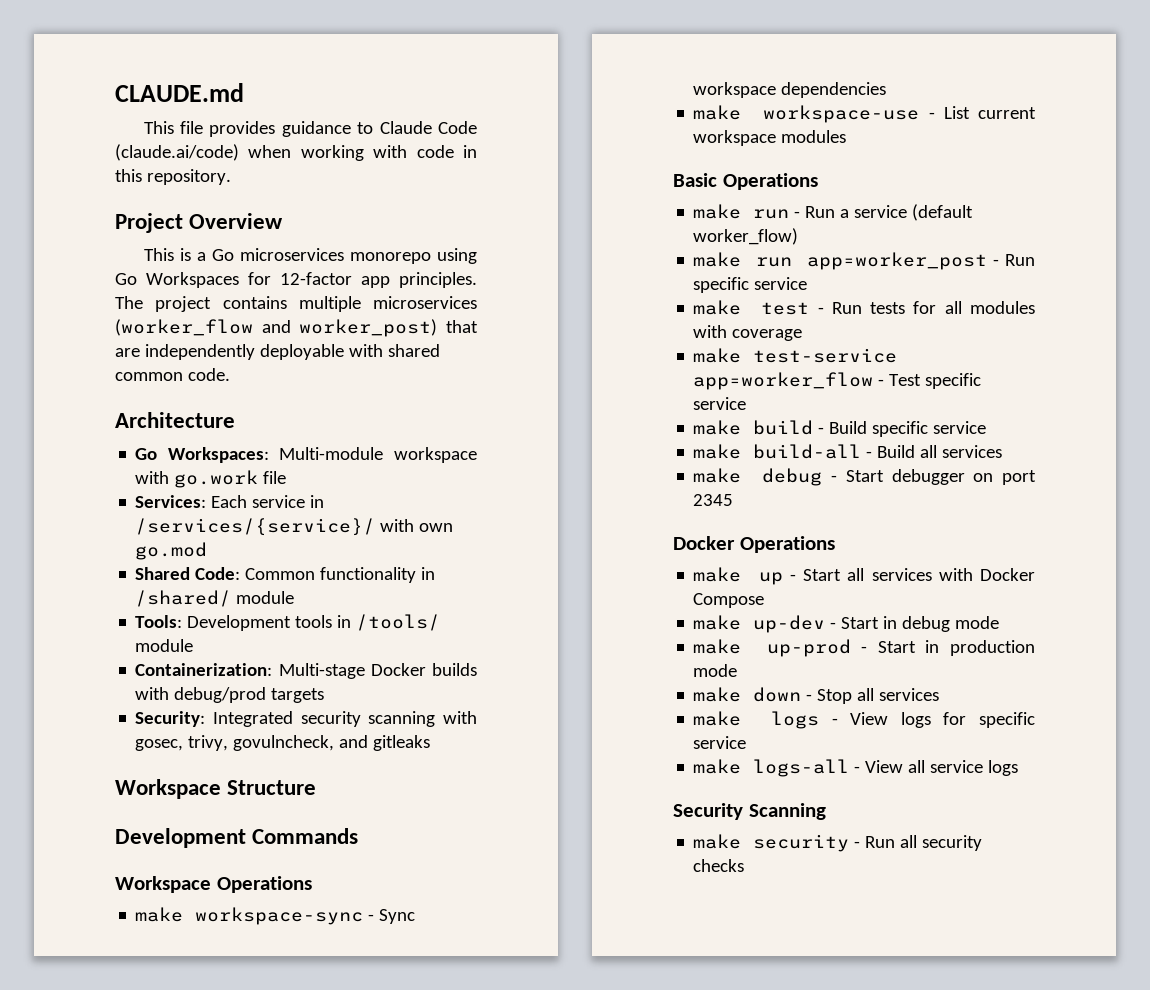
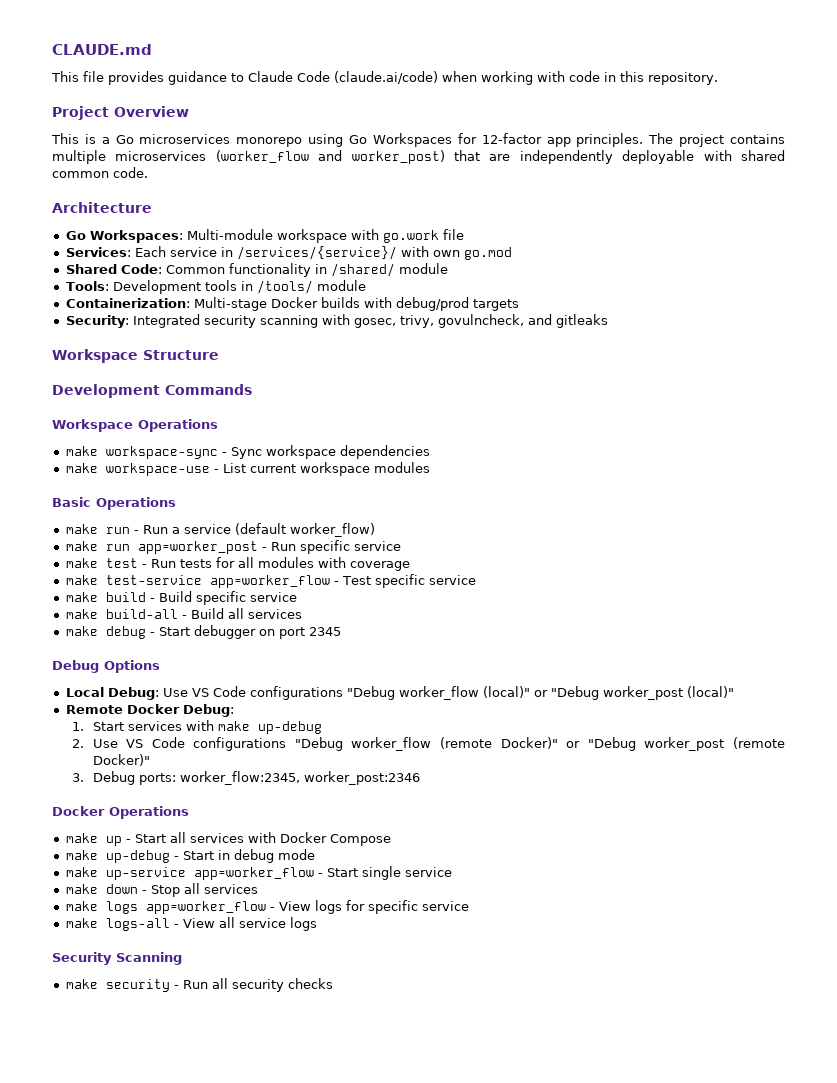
(734, 500) none -> [52,660,160,673] [65,686,734,700] [65,704,234,717] [72,720,322,734] [72,737,785,751] [92,754,150,766] [72,771,420,785] // Debug Options // Local Debug: Use VS Code configurations "Debug worker_flow (local)" or "Debug worker_post (local)" // Remote Docker Debug: // 1. Start services with make up-debug // 2. Use VS Code configurations "Debug worker_flow (remote Docker)" or "Debug worker_post (remote Docker)" // 3. Debug ports: worker_flow:2345, worker_post:2346
[753,615,826,633] up-dev -> [105,850,170,863] up-debug
[766,639,1035,657] [693,664,738,677] up-prod - Start in production mode -> [105,866,452,880] up-service app=worker_flow - Start single service
(820, 720) none -> [145,901,266,914] app=worker_flow

